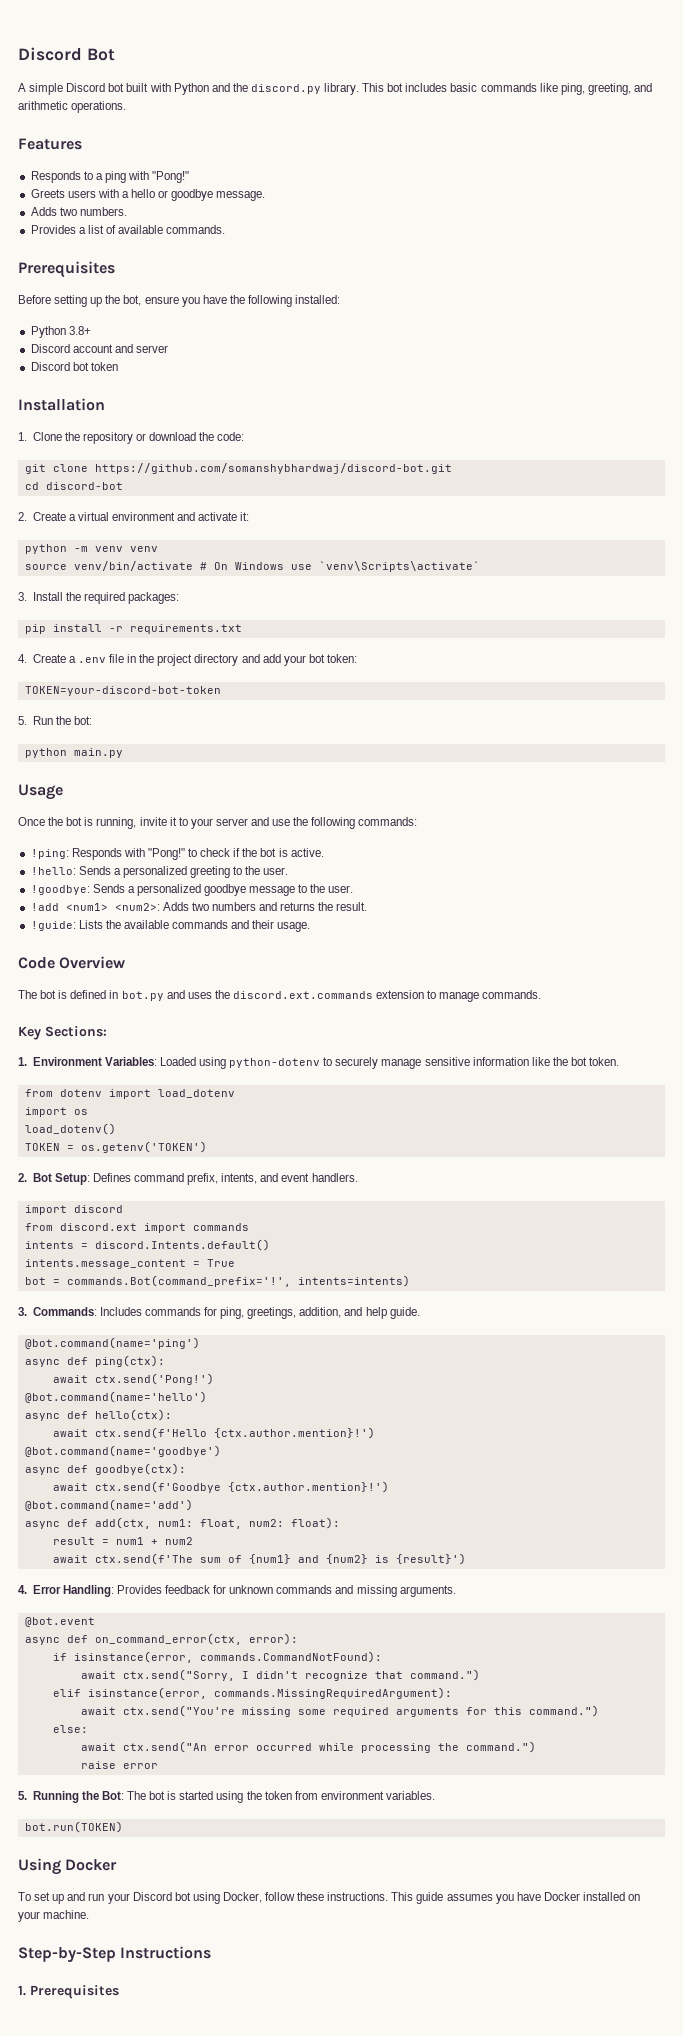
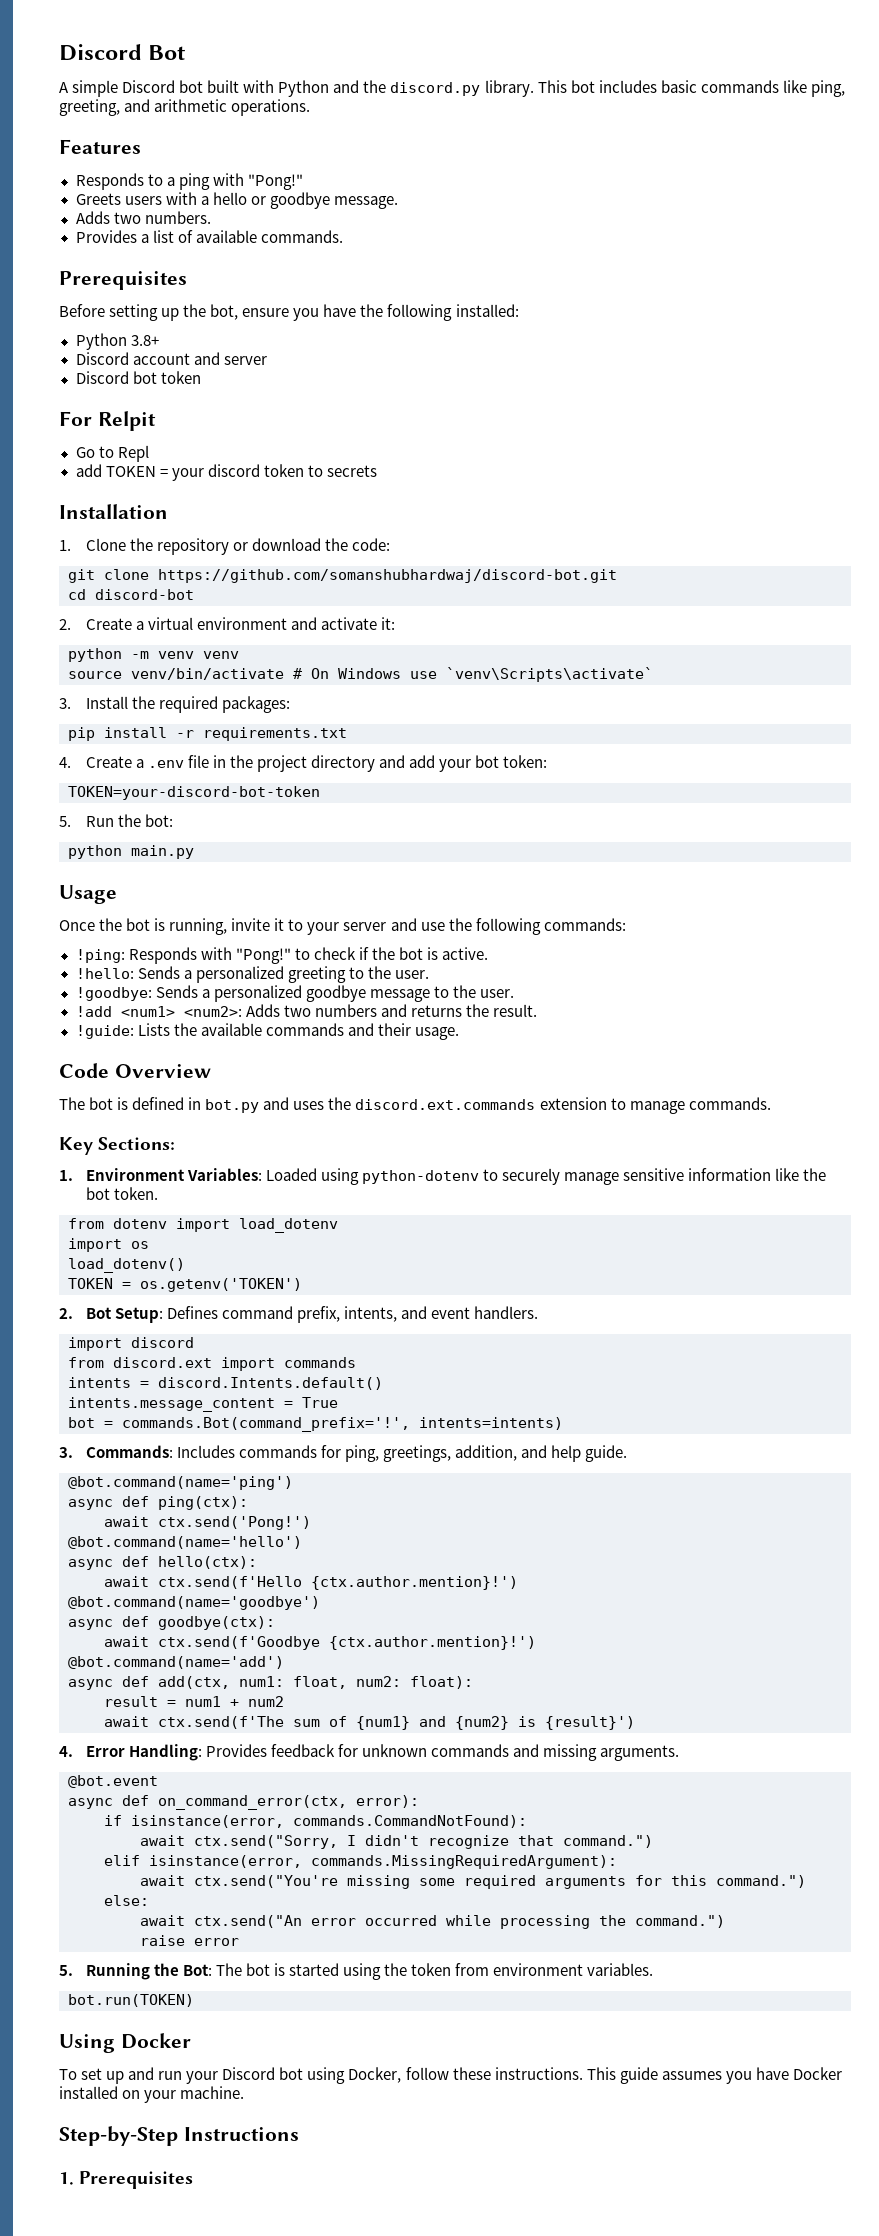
(118, 366) none -> [59,411,156,431] [75,445,149,462] [75,464,377,481] // For Relpit // Go to Repl // add TOKEN = your discord token to secrets
[94,463,452,474] https://github.com/somanshybhardwaj/discord-bot.git -> [158,569,617,583] https://github.com/somanshubhardwaj/discord-bot.git

